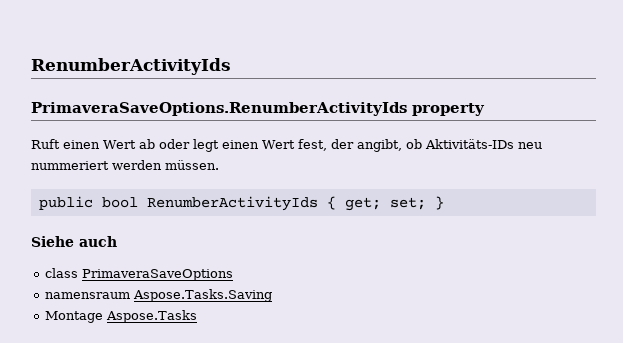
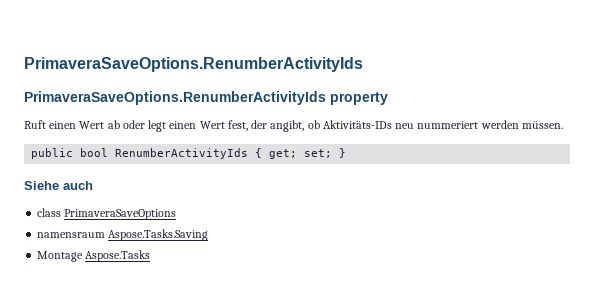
[31,58,231,75] RenumberActivityIds -> [24,57,363,72] PrimaveraSaveOptions.RenumberActivityIds

